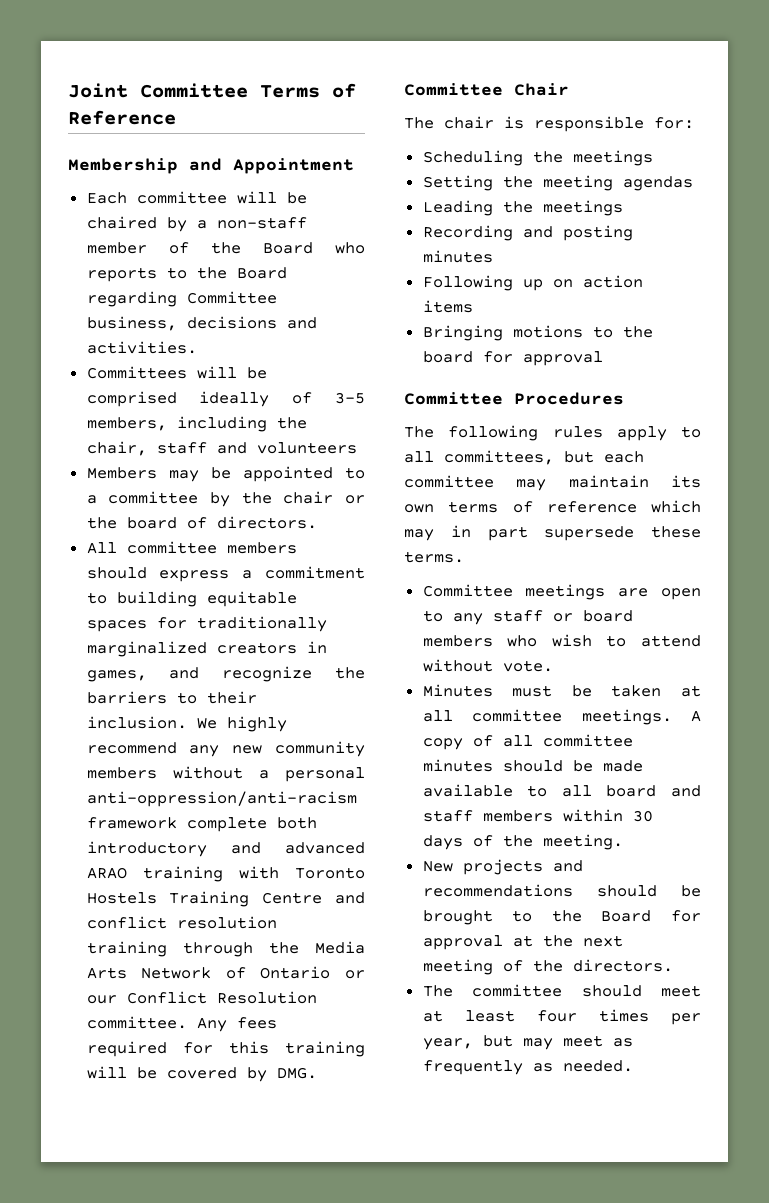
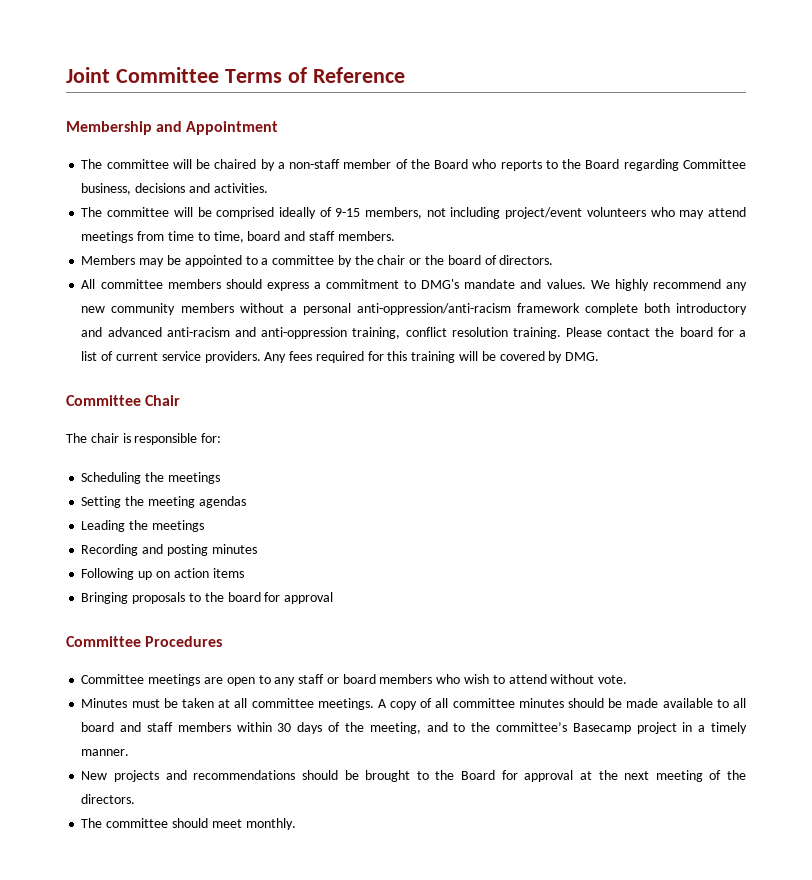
[86,192,127,204] Each -> [81,159,103,169] The
[86,366,187,379] Committees -> [81,207,170,217] The committee
[335,392,365,404] [86,416,307,432] [86,441,357,456] 3-5 members, including the chair, staff and volunteers -> [335,207,747,219] [81,231,395,243] 9-15 members, not including project/event volunteers who may attend meetings from time to time, board and staff members.
[116,591,297,607] [86,616,327,632] [86,641,327,657] [86,666,365,682] [86,691,257,704] [86,716,187,729] building equitable spaces for traditionally marginalized creators in games, and recognize the barriers to their inclusion. -> [421,279,586,289] DMG's mandate and values.
[86,866,365,882] [86,891,365,907] [86,916,277,929] [86,941,365,957] [86,966,365,979] [86,991,317,1004] [86,1016,187,1029] ARAO training with Toronto Hostels Training Centre and conflict resolution training through the Media Arts Network of Ontario or our Conflict Resolution committee. -> [166,327,746,339] [81,351,261,363] anti-racism and anti-oppression training, conflict resolution training. Please contact the board for a list of current service providers.
[512,325,583,338] motions -> [132,592,186,604] proposals
[404,425,701,441] [404,450,644,465] [404,475,701,491] [404,500,701,513] [404,525,701,541] [404,551,464,563] // The following rules apply to all committees, but each committee may maintain its own terms of reference which may in part supersede these terms. -> (223, 641) none
[542,834,623,850] meeting. -> [369,722,748,734] [81,749,130,756] meeting, and to the committee’s Basecamp project in a timely manner.
[422,1009,701,1025] [422,1035,633,1050] [422,1060,633,1075] at least four times per year, but may meet as frequently as needed. -> [245,818,296,830] monthly.

